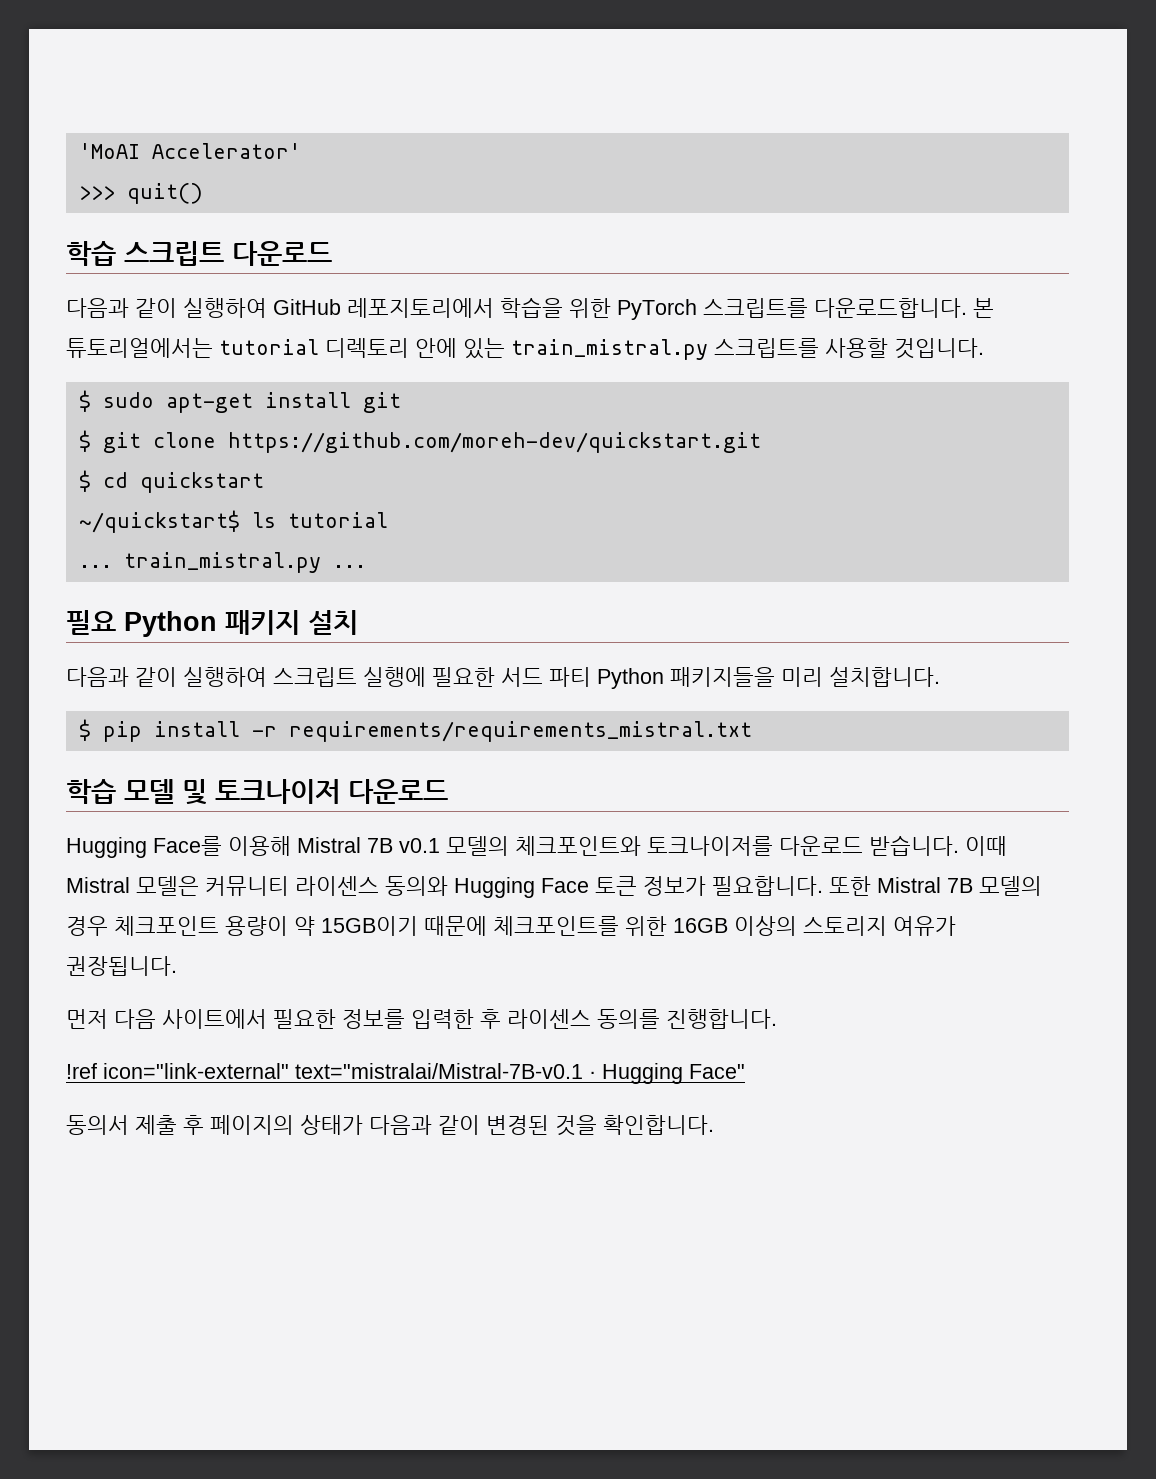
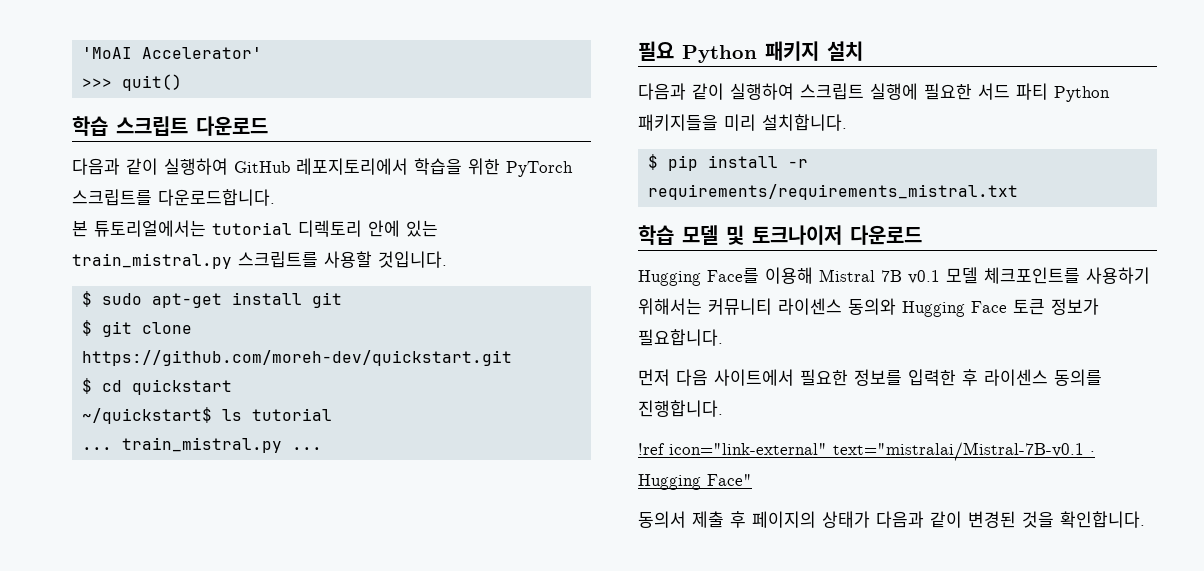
(967, 308) none -> (275, 197) //
[446,835,1007,856] [66,876,199,896] 모델의 체크포인트와 토크나이저를 다운로드 받습니다. 이때 Mistral 모델은 -> [946,267,1150,284] [638,298,702,315] 모델 체크포인트를 사용하기 위해서는
[829,876,1042,896] [66,916,956,936] [66,956,177,976] 또한 Mistral 7B 모델의 경우 체크포인트 용량이 약 15GB이기 때문에 체크포인트를 위한 16GB 이상의 스토리지 여유가 권장됩니다. -> (723, 337) none

